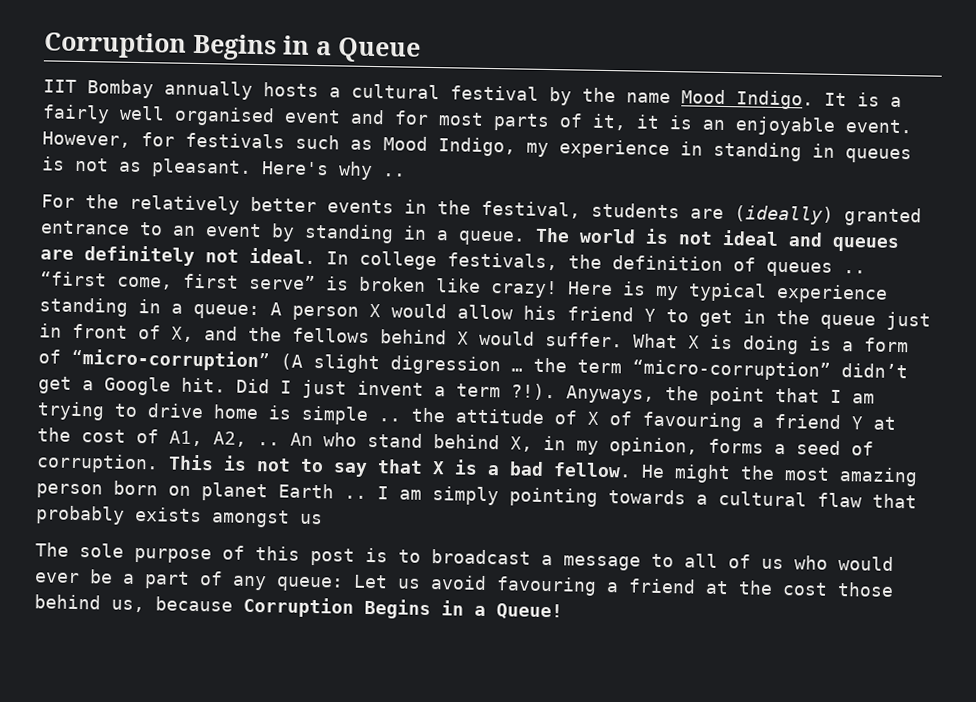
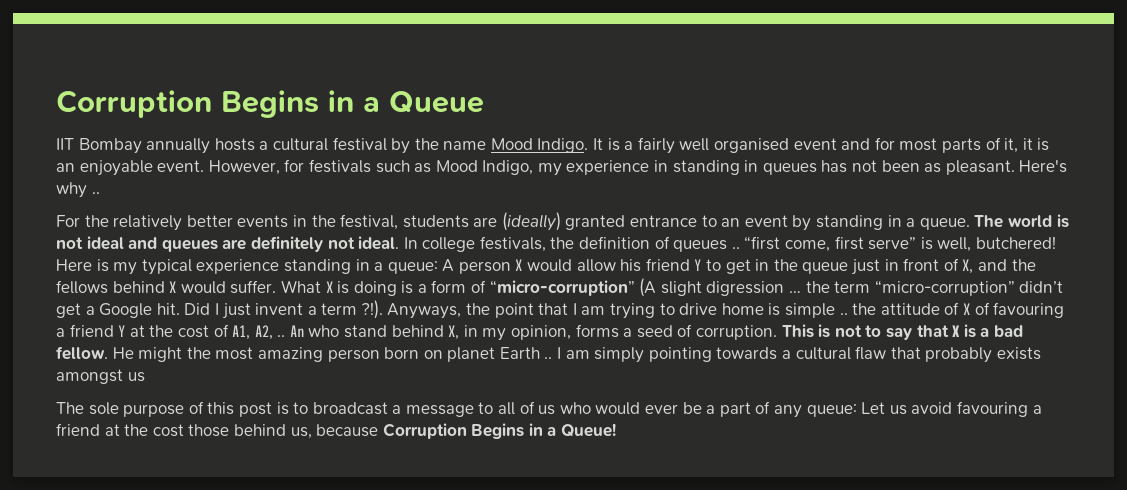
[42,156,109,172] is not -> [821,160,920,173] has not been
[359,276,558,299] broken like crazy! -> [937,236,1056,252] well, butchered!

